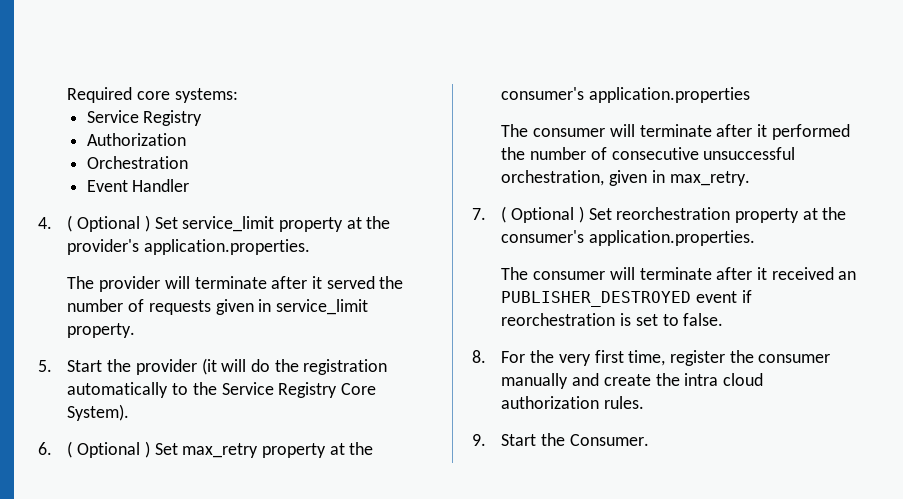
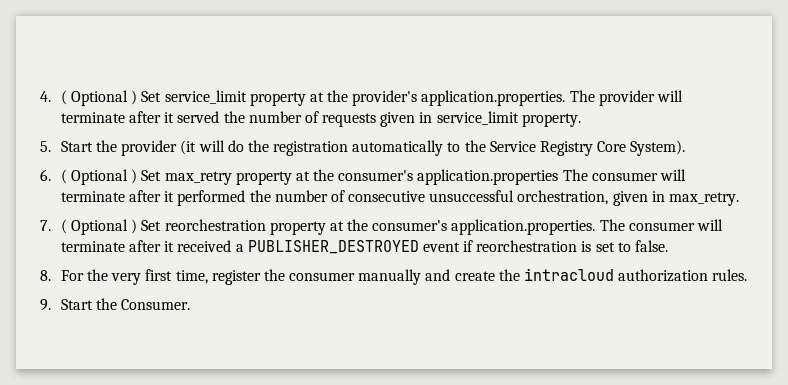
[67,87,238,103] [86,110,203,126] [86,133,186,146] [86,156,188,169] [86,179,190,192] Required core systems: // Service Registry // Authorization // Orchestration // Event Handler // -> (40, 96) none
(311, 247) // -> (566, 98) none
(751, 95) // -> (559, 177) none
(756, 238) // -> (596, 227) none
[838,271,857,280] an -> [235,244,244,252] a
[684,373,764,386] intra cloud -> [523,268,614,281] intracloud

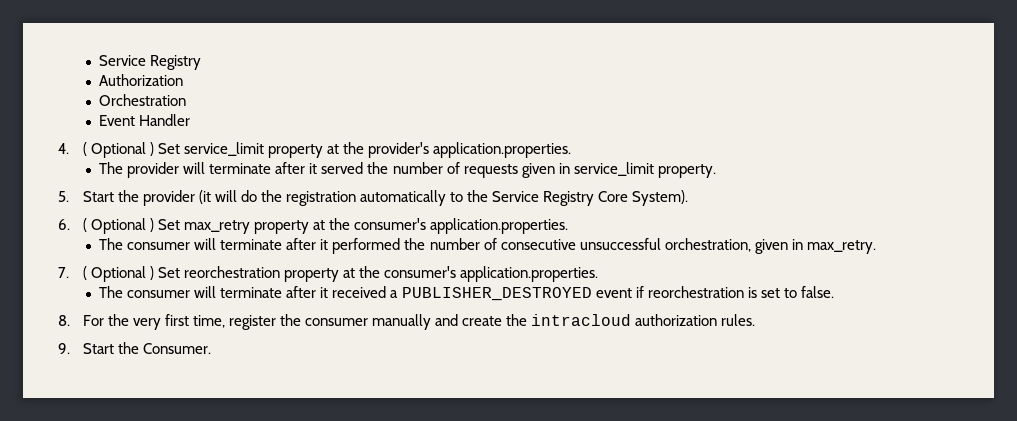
(40, 96) none -> [99,55,202,70] [99,74,184,86] [99,94,187,106] [99,114,191,126] Service Registry // Authorization // Orchestration // Event Handler //
(566, 98) none -> (572, 150) //
[417,169,559,185] application.properties -> [430,218,569,234] application.properties. //
(596, 227) none -> (599, 274) //

